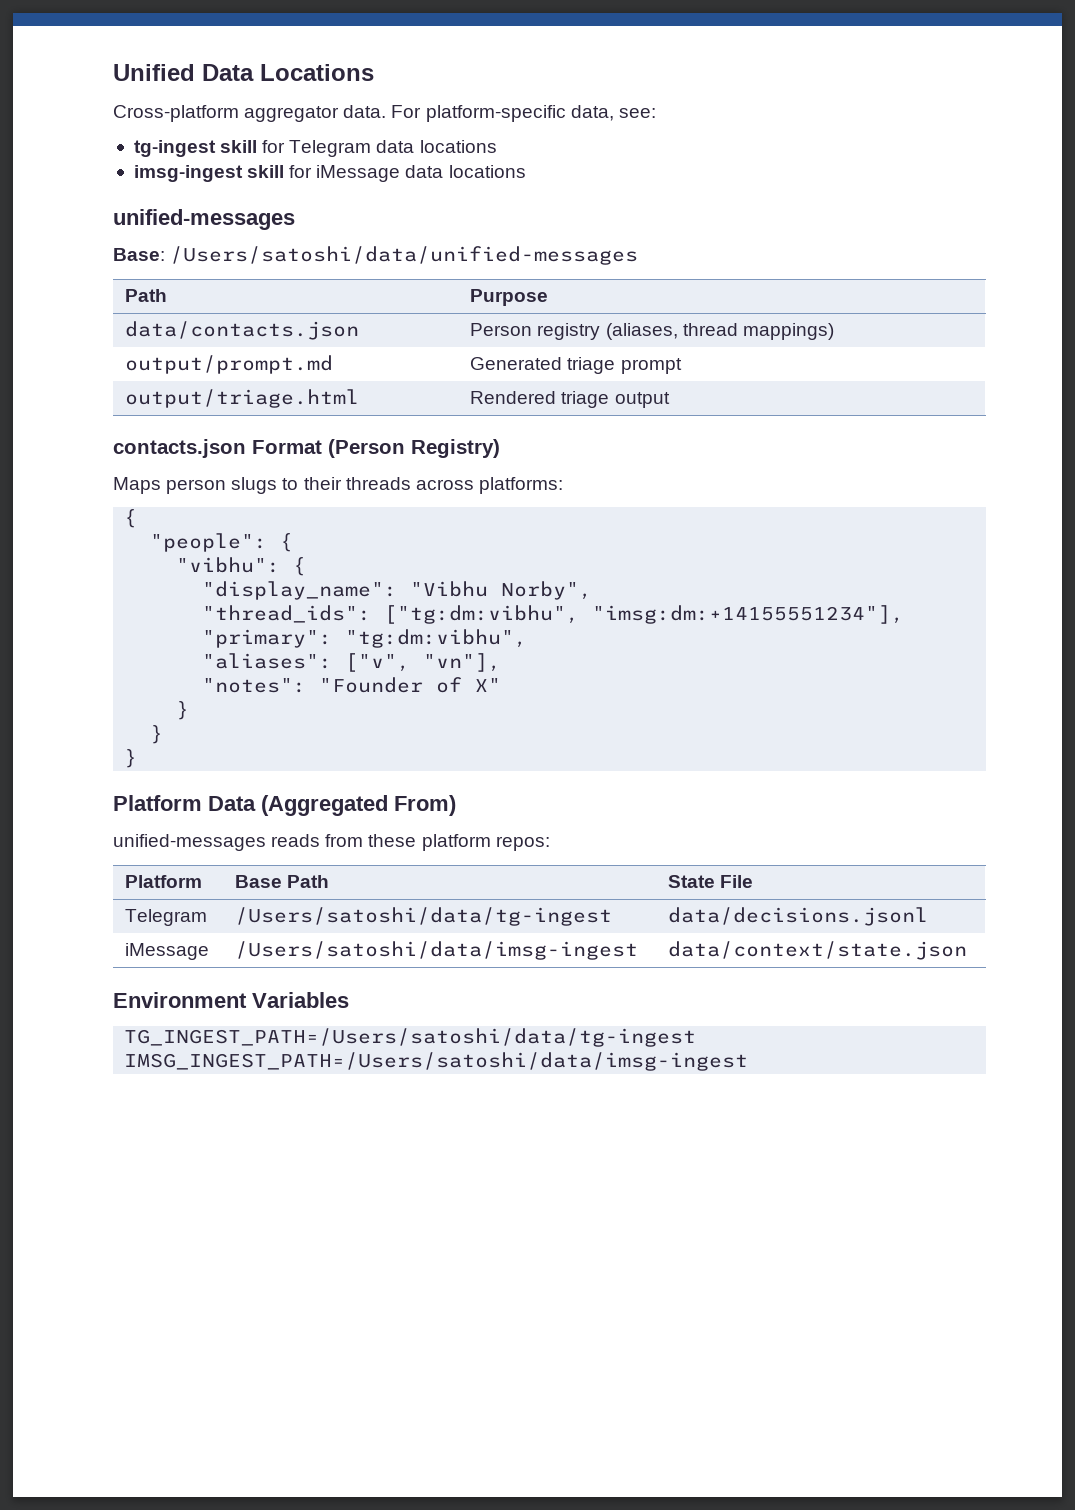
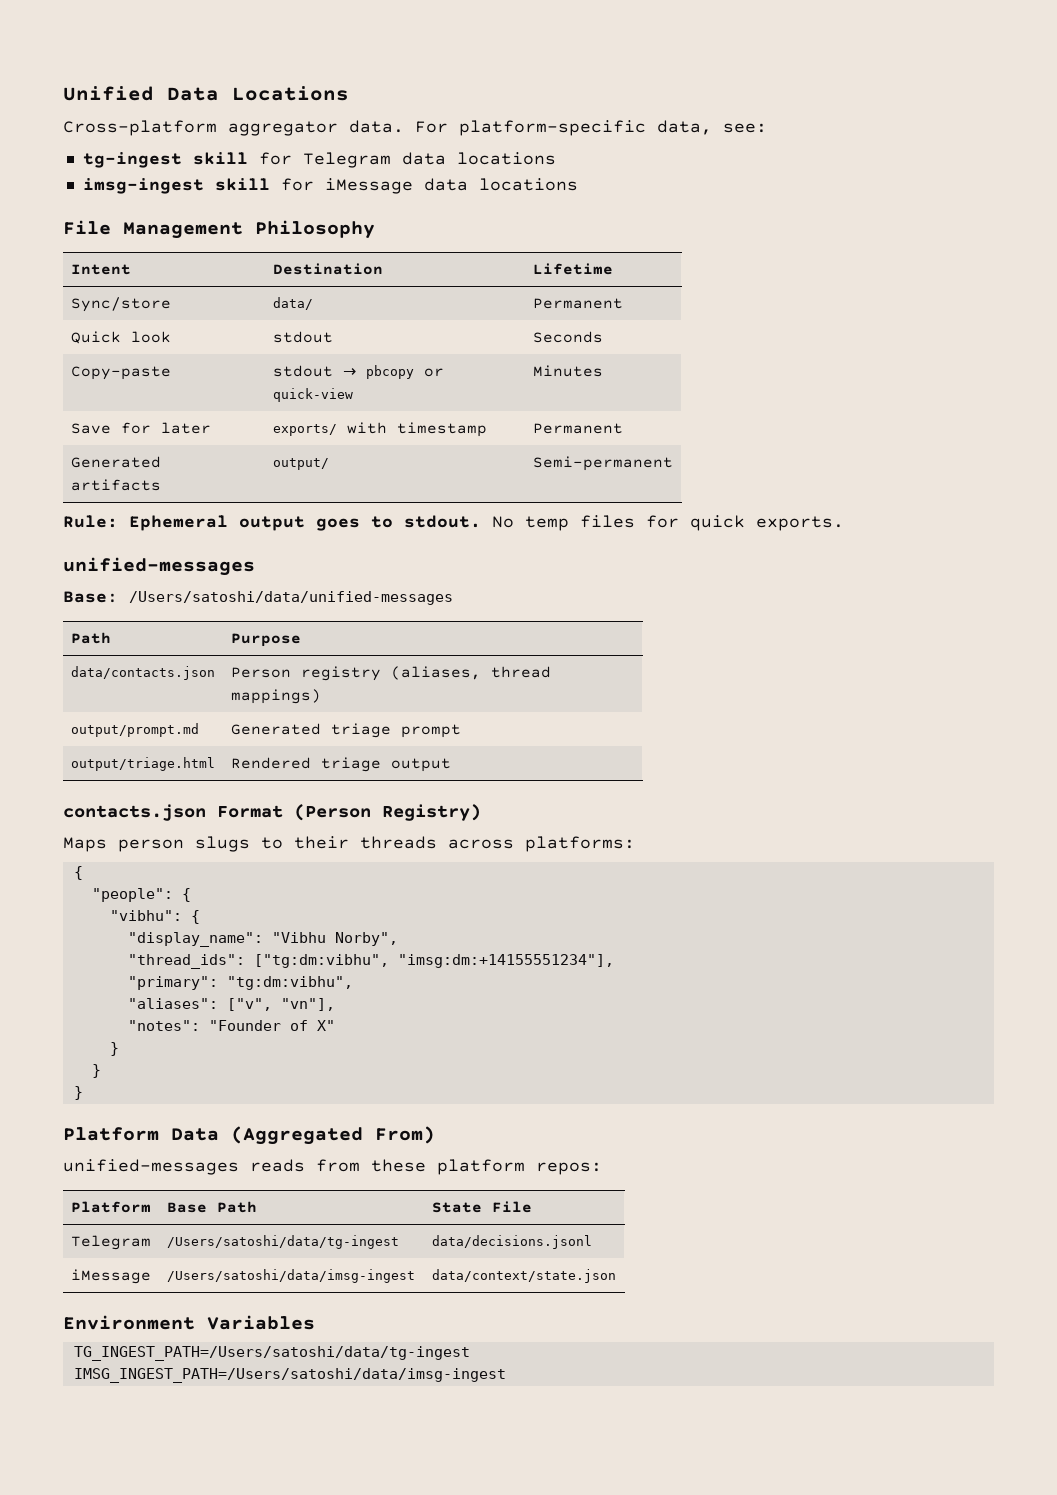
(526, 171) none -> [63,220,375,239] [70,264,131,275] [272,263,383,275] [532,263,613,275] [70,297,171,312] [272,297,313,310] [532,298,623,309] [70,331,171,344] [272,331,333,343] [532,331,603,343] [70,366,171,380] [272,365,444,379] [272,388,353,402] [532,365,603,377] [70,422,211,434] [272,422,487,437] [532,423,623,434] [70,456,161,468] [70,479,161,491] [272,458,329,470] [532,456,673,471] [63,515,844,531] // File Management Philosophy // Intent | Destination | Lifetime // Sync/store | data/ | Permanent // Quick look | stdout | Seconds // Copy-paste | stdout → pbcopy or quick-view | Minutes // Save for later | exports/ with timestamp | Permanent // Generated artifacts | output/ | Semi-permanent // Rule: Ephemeral output goes to stdout. No temp files for quick exports.

